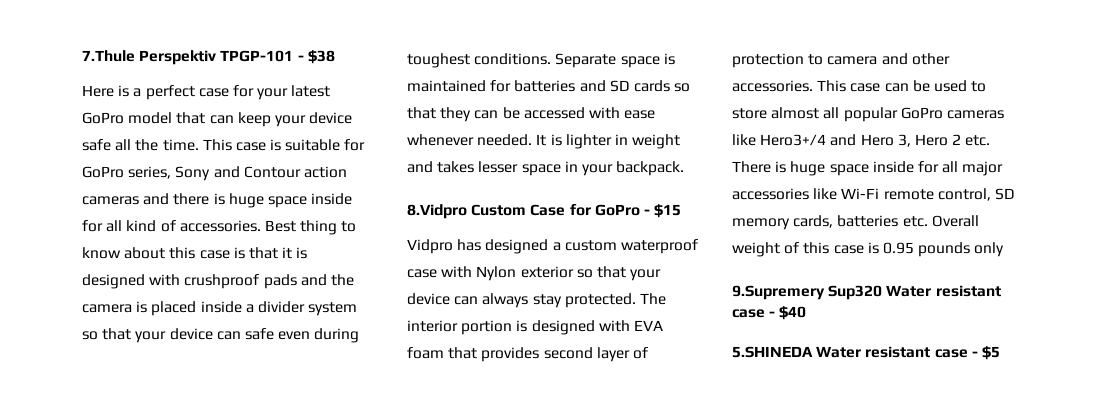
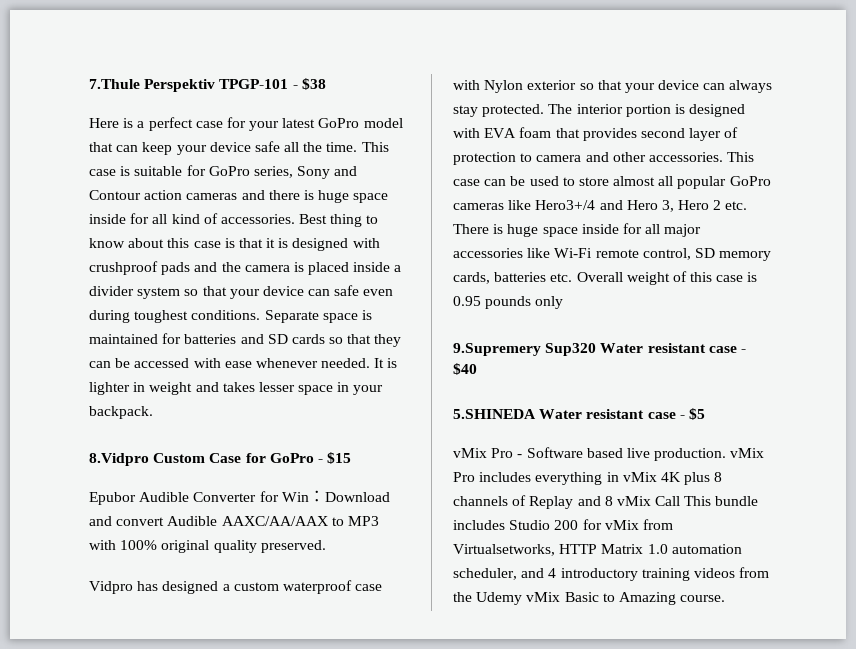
(682, 211) none -> [89,490,390,505] [89,516,379,526] [89,540,326,553] // Epubor Audible Converter for Win：Download and convert Audible AAXC/AA/AAX to MP3 with 100% original quality preserved.
(1000, 353) none -> [453,447,765,461] [453,472,723,485] [453,495,759,509] [453,519,673,530] [453,544,742,556] [453,567,770,581] [453,592,726,605] // vMix Pro - Software based live production. vMix Pro includes everything in vMix 4K plus 8 channels of Replay and 8 vMix Call This bundle includes Studio 200 for vMix from Virtualsetworks, HTTP Matrix 1.0 automation scheduler, and 4 introductory training videos from the Udemy vMix Basic to Amazing course.

